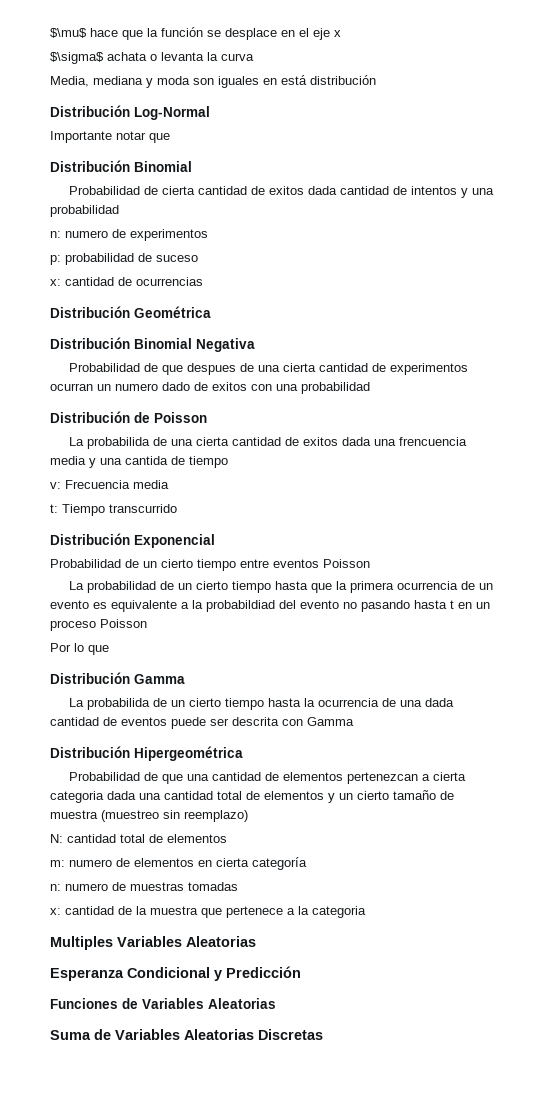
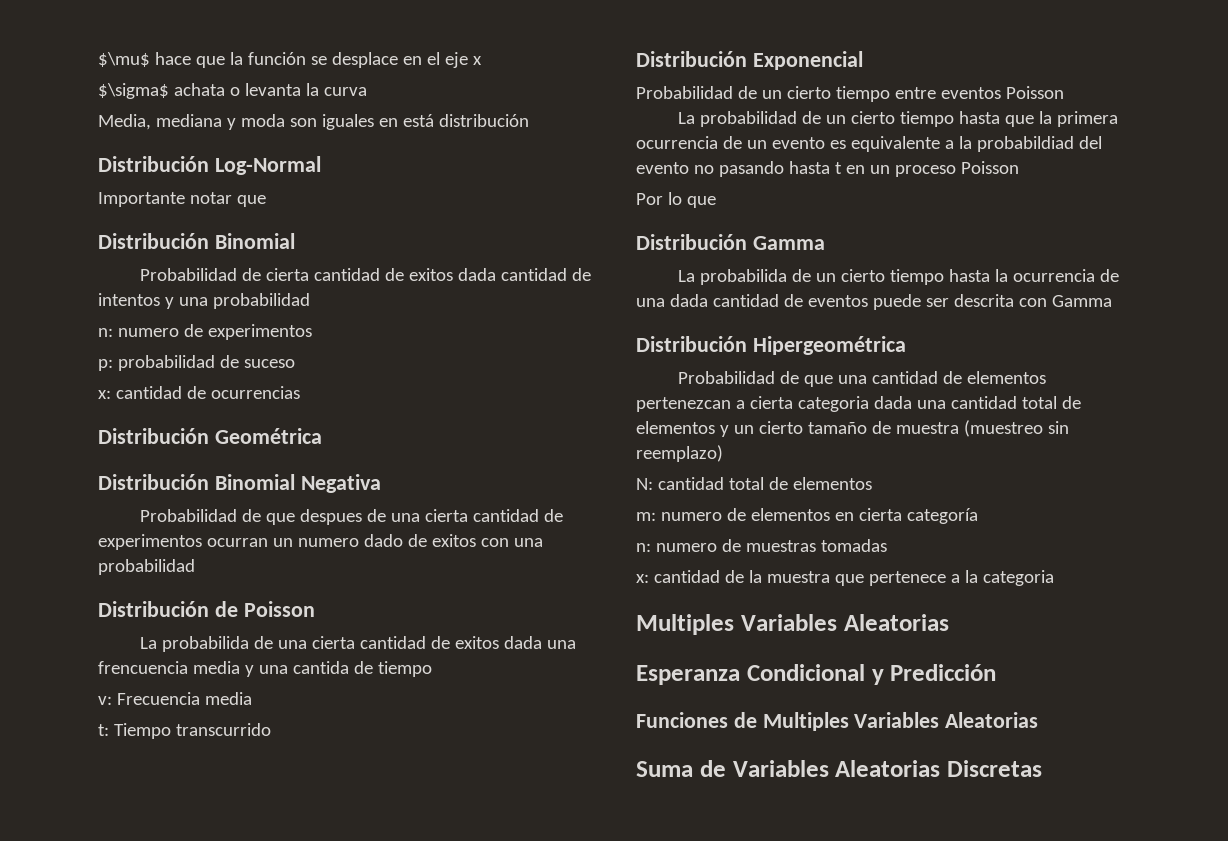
(138, 1003) none -> [762,712,849,731] Multiples

